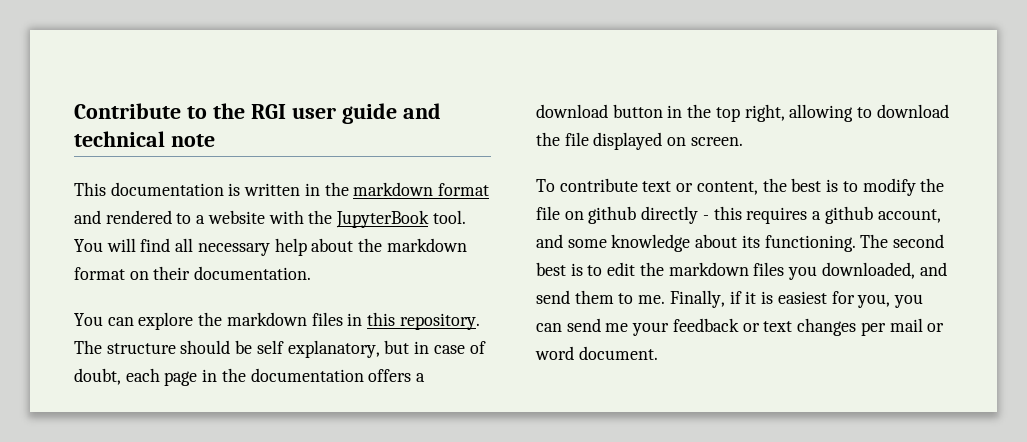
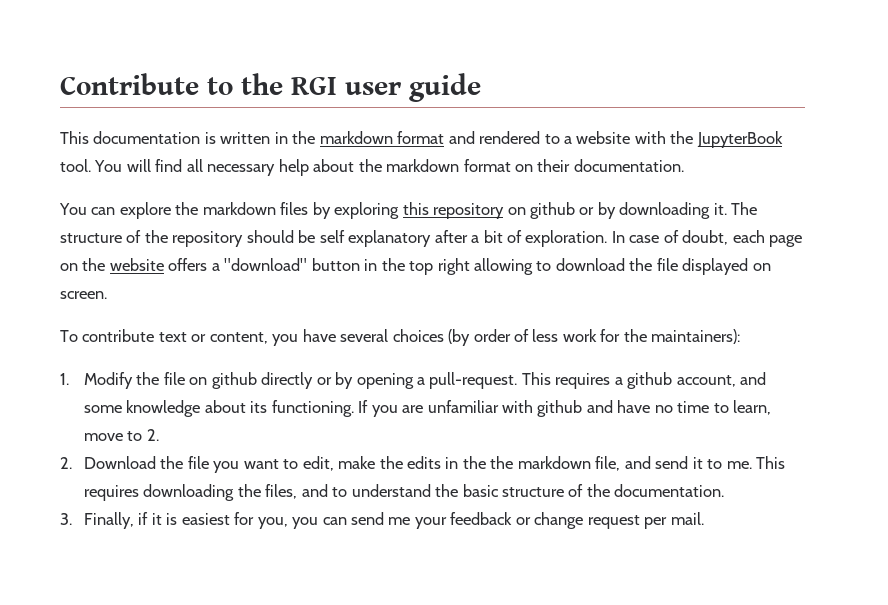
[402,103,441,119] [74,131,215,147] and technical note -> (481, 87) none
[347,312,480,330] [74,340,430,358] in this repository. The structure should be self explanatory, but in -> [312,202,758,219] [60,230,625,247] by exploring this repository on github or by downloading it. The structure of the repository should be self explanatory after a bit of exploration. In
[202,368,364,382] in the documentation -> [60,258,164,271] on the website
[536,104,608,118] download -> [224,258,308,271] "download"
[744,104,785,122] right, -> [437,258,470,275] right
[762,178,916,196] the best is to modify -> [272,329,741,346] [60,372,133,389] you have several choices (by order of less work for the maintainers): // 1. Modify
[702,206,742,220] - this -> [316,372,551,389] or by opening a pull-request. This
[860,234,945,248] [536,262,915,280] The second best is to edit the markdown files you downloaded, -> [358,400,772,417] [83,429,159,441] [60,456,621,473] If you are unfamiliar with github and have no time to learn, move to 2. // 2. Download the file you want to edit, make the edits in the the markdown file,
[574,290,614,304] them -> [692,457,703,469] it
(666, 299) none -> [756,456,786,469] [83,484,725,501] [60,513,72,525] This requires downloading the files, and to understand the basic structure of the documentation. // 3.
[763,318,945,336] [535,346,658,360] text changes per mail or word document. -> [534,512,704,529] change request per mail.

